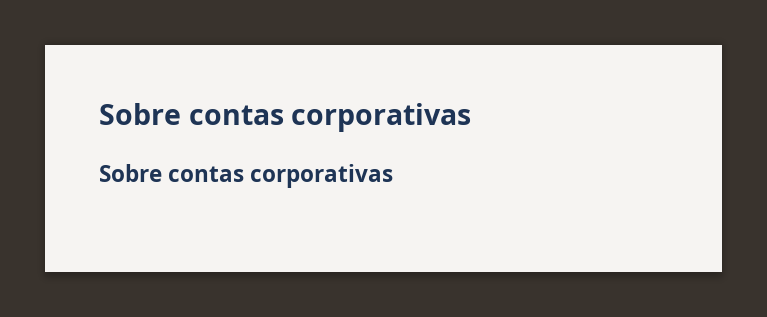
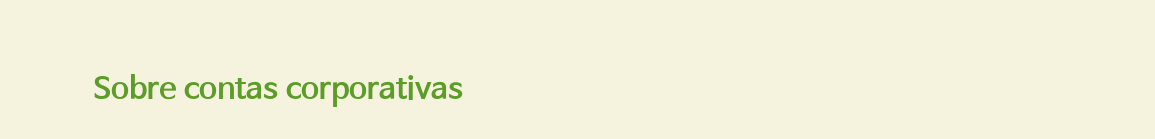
[99,103,472,132] [99,164,394,188] Sobre contas corporativas // Sobre contas corporativas -> [93,74,464,107] Sobre contas corporativas

